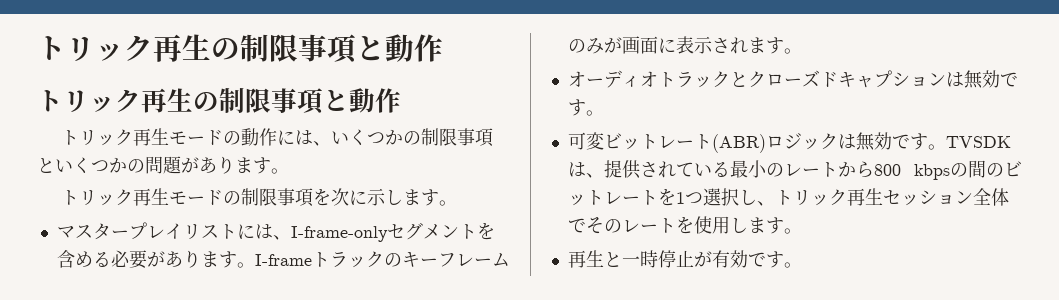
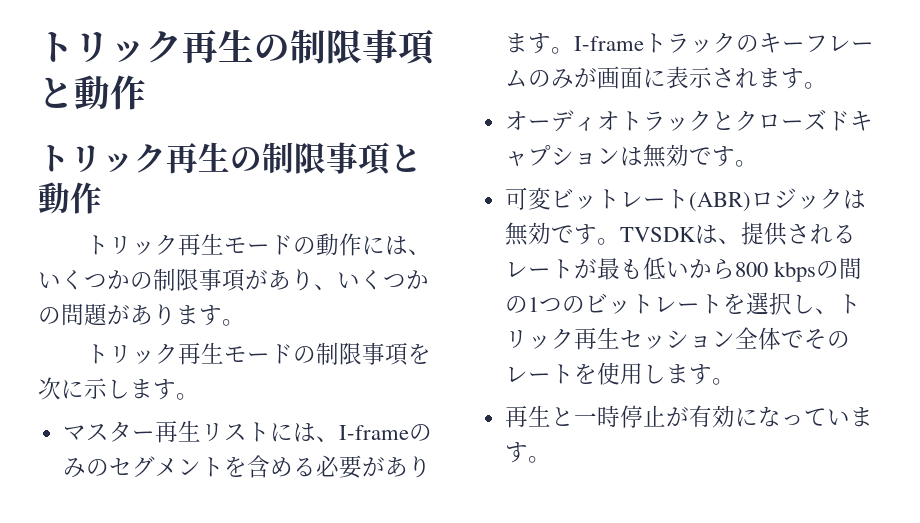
[37,158,55,173] と -> [245,269,337,291] があり、
[128,222,183,240] プレイ -> [154,420,201,443] 再生
[290,226,388,242] I-frame-only -> [338,424,432,441] [62,458,109,478] I-frameのみの
[675,160,838,178] ている最小のレート -> [832,224,856,244] [504,257,689,280] るレートが最も低い
(1004, 170) none -> [527,296,585,313] 1つの
[675,192,703,204] 1つ -> (746, 303) none
[747,252,766,267] で -> [734,406,873,427] になっていま

